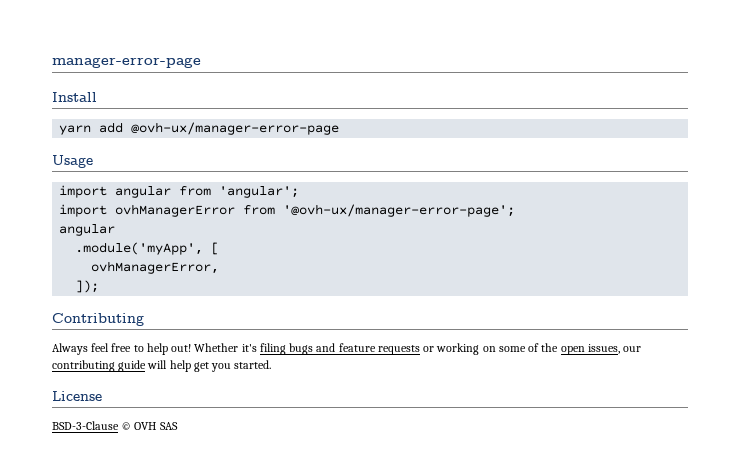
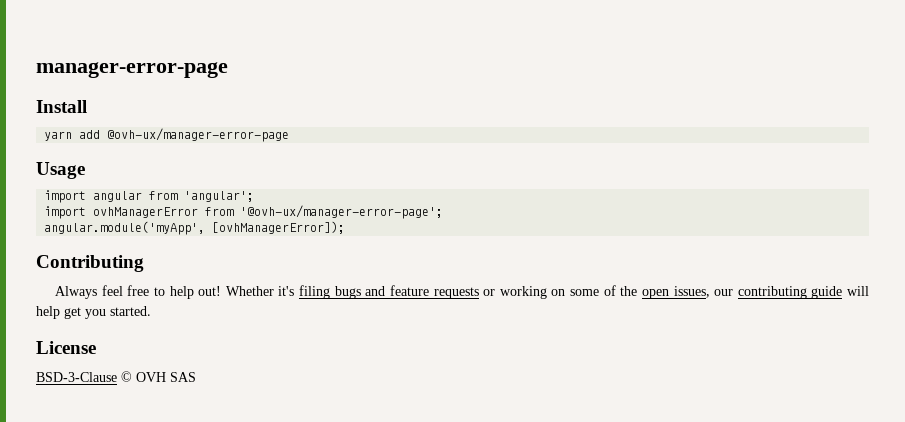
[59,224,116,236] [75,242,220,255] [91,261,220,274] [75,280,100,293] angular // .module('myApp', [ // ovhManagerError, // ]); -> [44,221,346,235] angular.module('myApp', [ovhManagerError]);

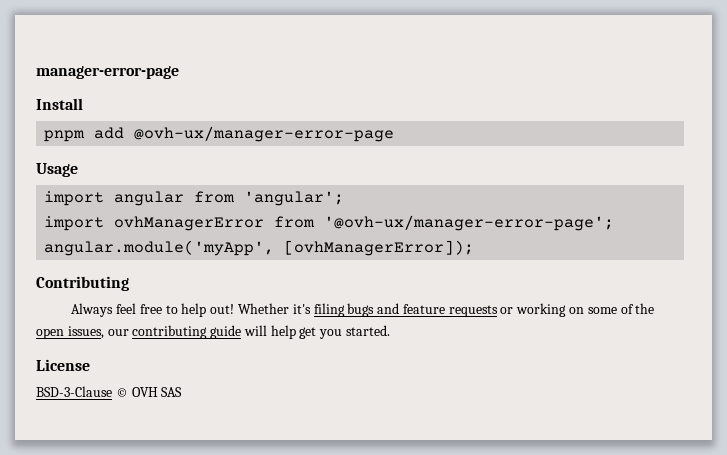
[44,131,73,141] yarn -> [44,130,86,142] pnpm

